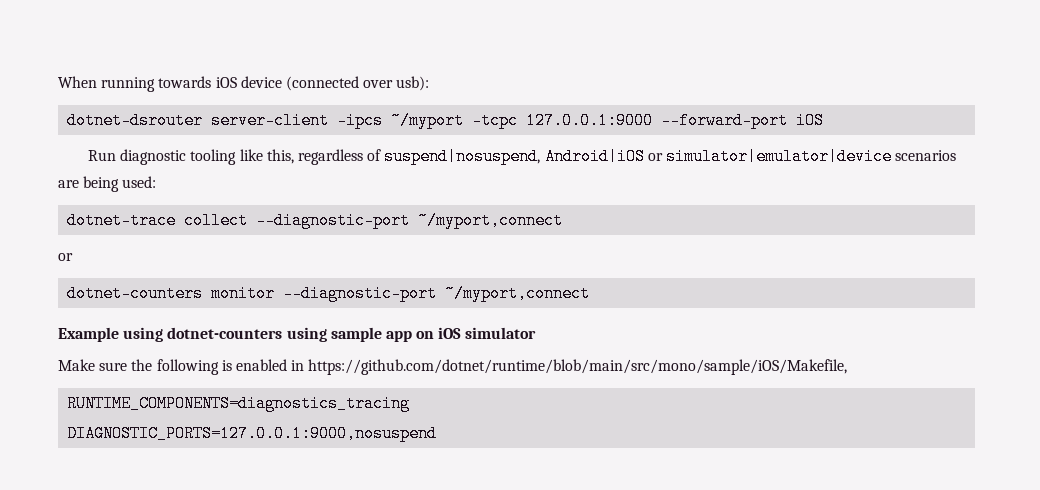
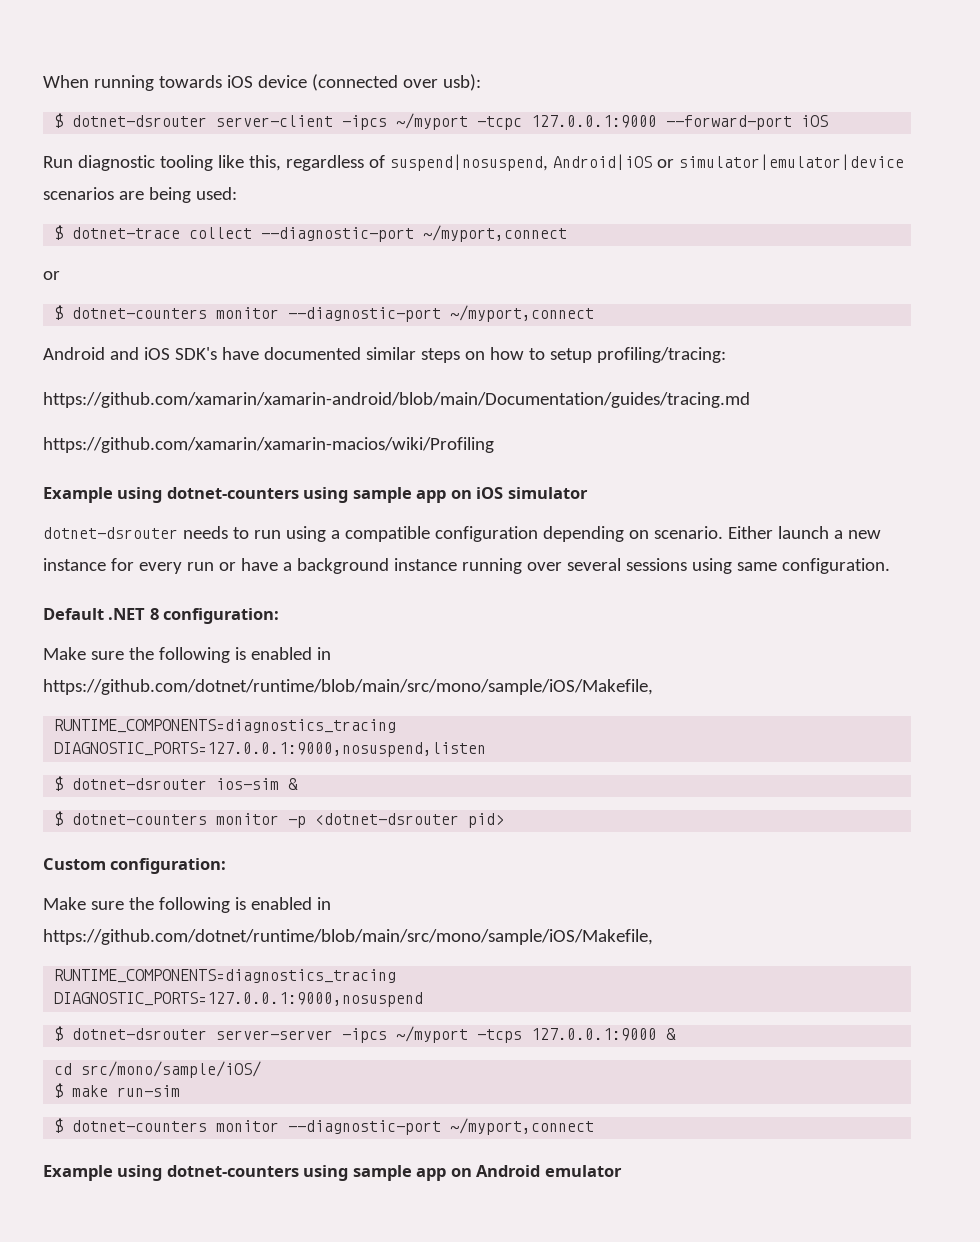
(430, 83) none -> [54,113,64,128] $
(157, 182) none -> [54,225,64,240] $
[67,285,591,302] dotnet-counters monitor --diagnostic-port ~/myport,connect -> [54,305,595,322] [43,347,726,363] [43,392,750,408] [43,437,494,453] $ dotnet-counters monitor --diagnostic-port ~/myport,connect // Android and iOS SDK's have documented similar steps on how to setup profiling/tracing: // https://github.com/xamarin/xamarin-android/blob/main/Documentation/guides/tracing.md // https://github.com/xamarin/xamarin-macios/wiki/Profiling
(537, 333) none -> [43,526,881,542] [43,558,890,574] [43,608,280,624] [43,647,331,663] [43,679,653,695] [54,719,397,733] [54,742,487,757] [54,776,299,791] [54,811,505,828] [43,858,227,874] // dotnet-dsrouter needs to run using a compatible configuration depending on scenario. Either launch a new instance for every run or have a background instance running over several sessions using same configuration. // Default .NET 8 configuration: // Make sure the following is enabled in https://github.com/dotnet/runtime/blob/main/src/mono/sample/iOS/Makefile, // RUNTIME_COMPONENTS=diagnostics_tracing // DIAGNOSTIC_PORTS=127.0.0.1:9000,nosuspend,listen // $ dotnet-dsrouter ios-sim & // $ dotnet-counters monitor -p <dotnet-dsrouter pid> // Custom configuration:
(438, 433) none -> [54,1026,677,1043] [54,1061,262,1078] [54,1083,181,1098] [54,1118,595,1135] [43,1165,622,1181] // $ dotnet-dsrouter server-server -ipcs ~/myport -tcps 127.0.0.1:9000 & // cd src/mono/sample/iOS/ // $ make run-sim // $ dotnet-counters monitor --diagnostic-port ~/myport,connect // Example using dotnet-counters using sample app on Android emulator

